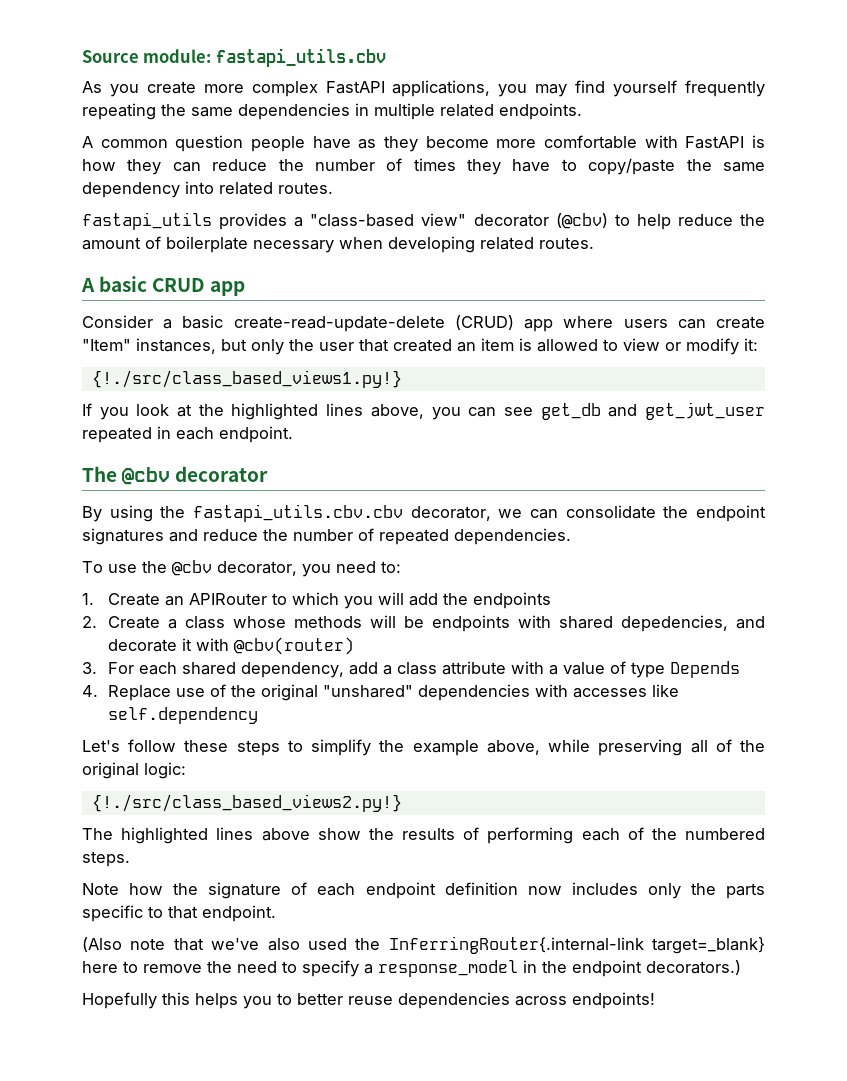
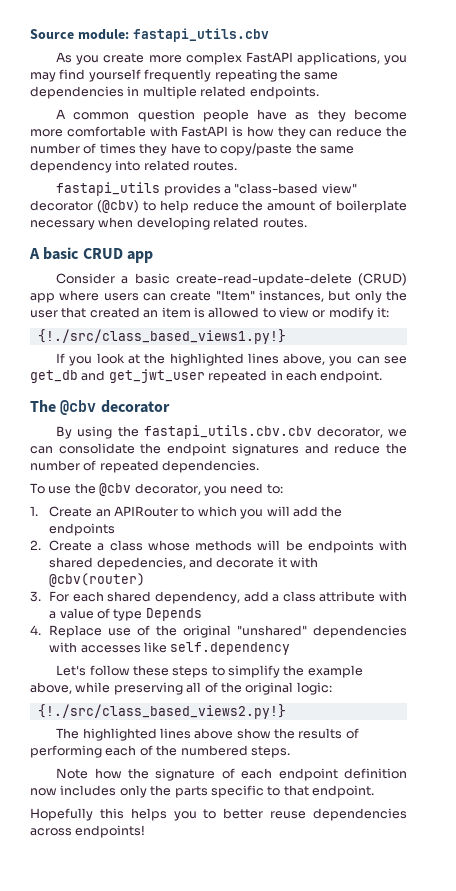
[82,936,765,954] [82,960,741,977] // (Also note that we've also used the InferringRouter{.internal-link target=_blank} here to remove the need to specify a response_model in the endpoint decorators.) -> (374, 791) none

